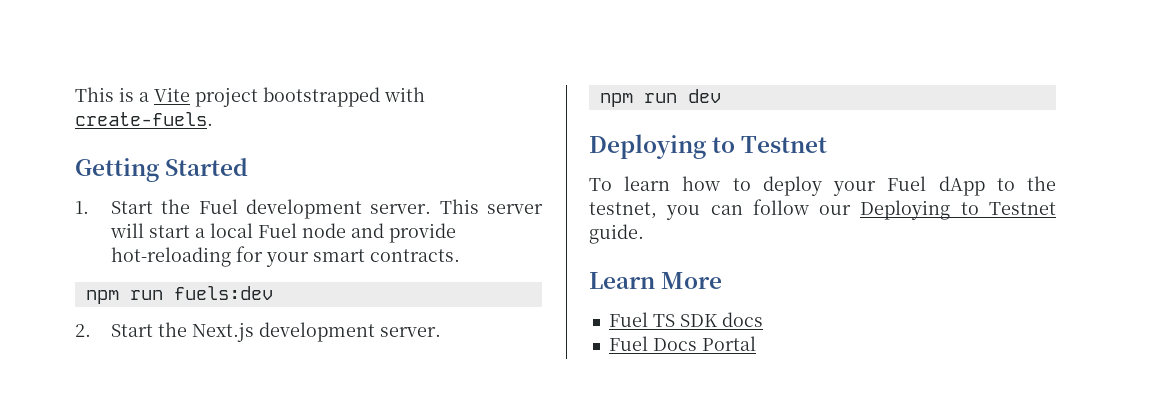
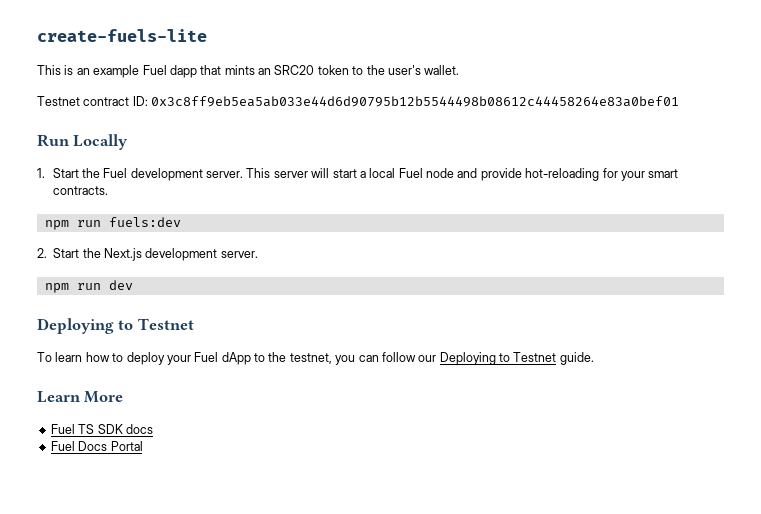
(75, 94) none -> [37,29,207,42] create-fuels-lite //
[139,87,425,107] [75,112,213,126] [75,158,249,182] a Vite project bootstrapped with create-fuels. // Getting Started -> [76,65,460,78] [37,96,680,107] [37,134,129,150] an example Fuel dapp that mints an SRC20 token to the user's wallet. // Testnet contract ID: 0x3c8ff9eb5ea5ab033e44d6d90795b12b5544498b08612c44458264e83a0bef01 // Run Locally

